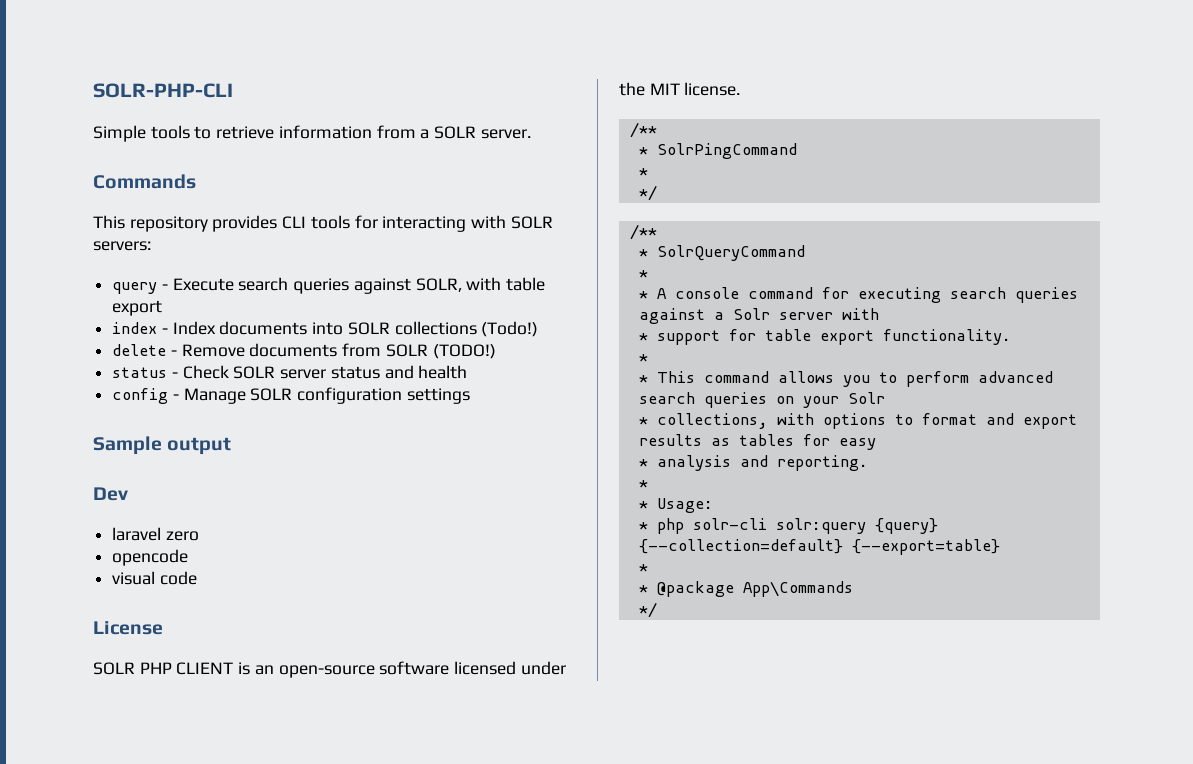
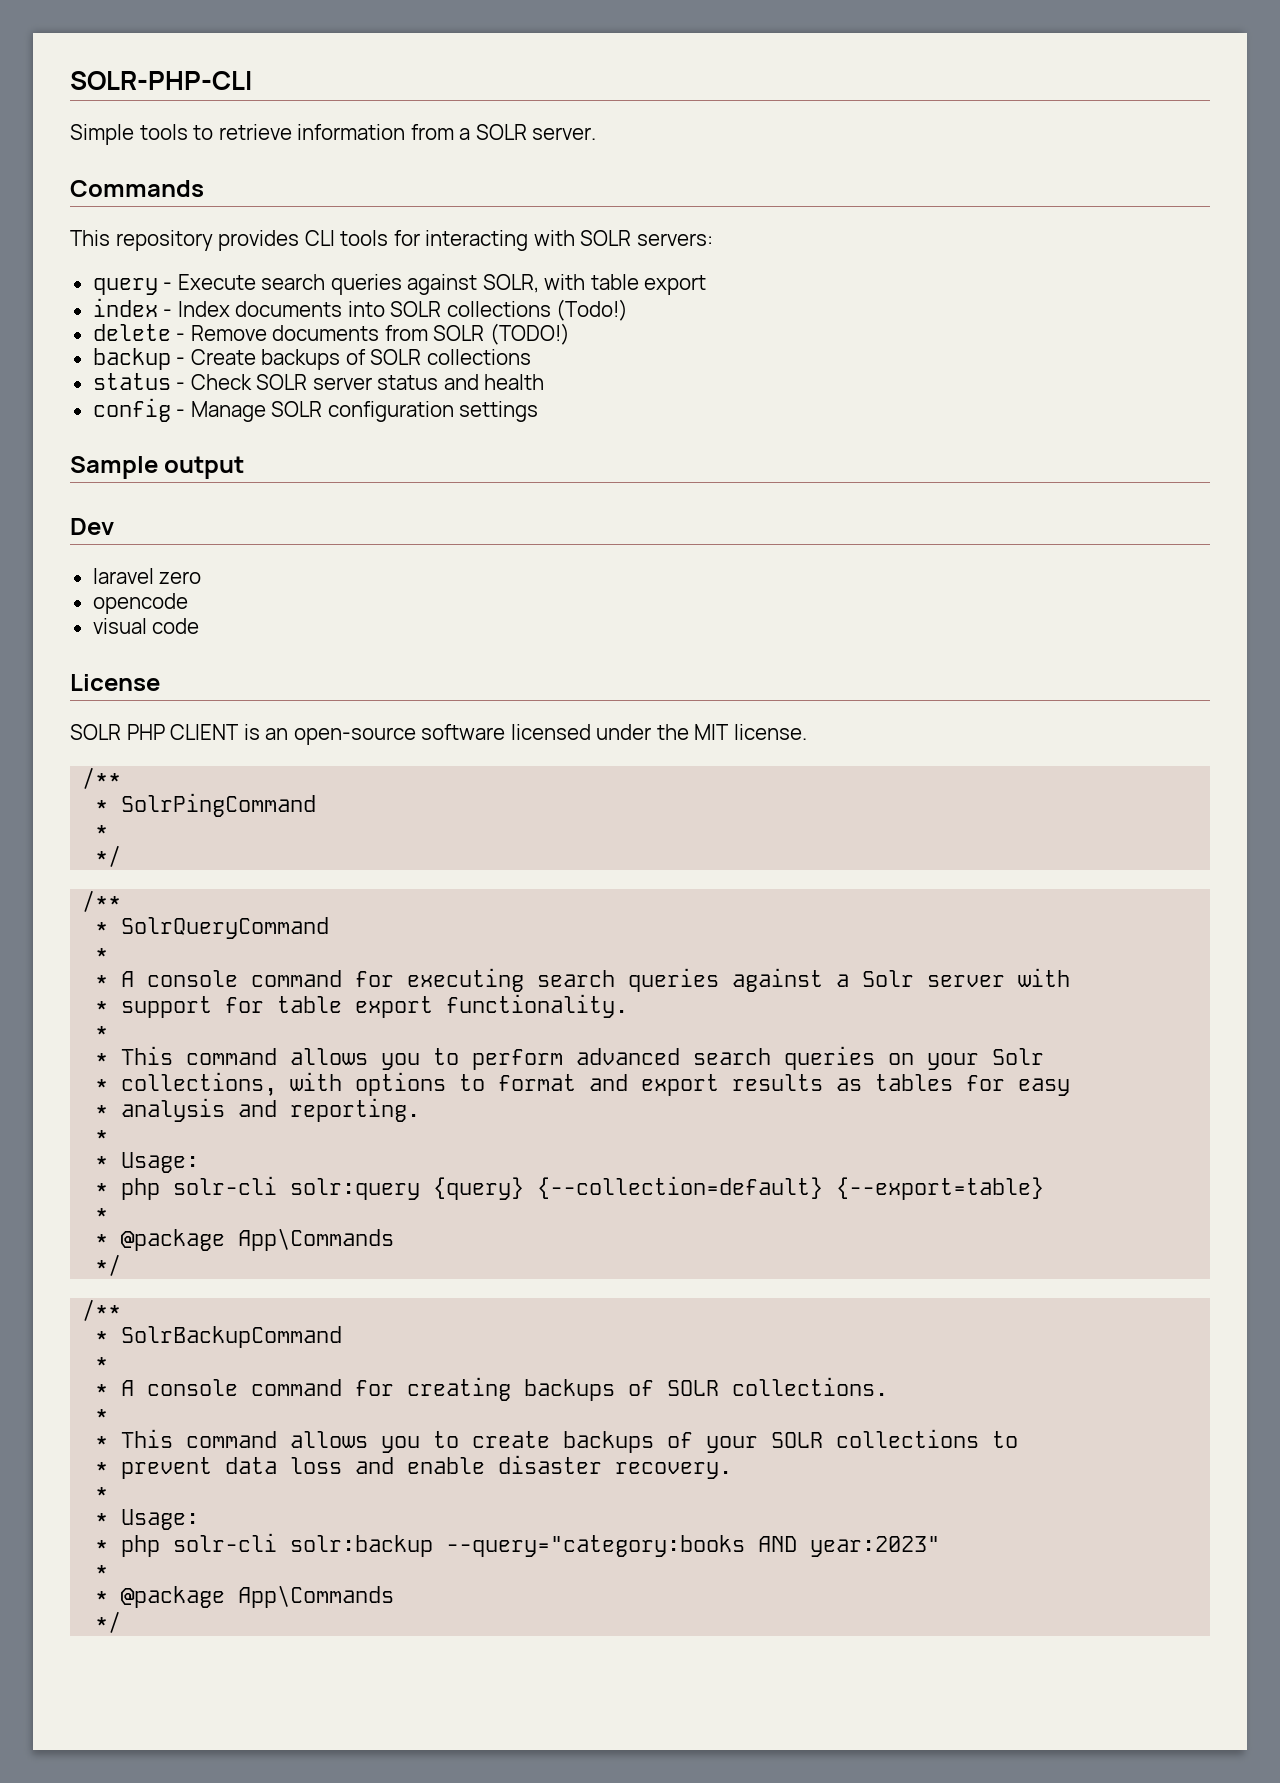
(496, 351) none -> [92,348,531,370] // backup - Create backups of SOLR collections
(657, 610) none -> [82,1299,122,1321] [95,1326,343,1348] [95,1357,109,1369] [95,1377,889,1401] [95,1409,109,1421] [95,1429,1019,1453] [95,1455,733,1479] [95,1487,109,1499] [95,1509,200,1530] [95,1533,941,1557] [95,1565,109,1577] [95,1585,395,1608] [95,1611,122,1633] // /** // * SolrBackupCommand // * // * A console command for creating backups of SOLR collections. // * // * This command allows you to create backups of your SOLR collections to // * prevent data loss and enable disaster recovery. // * // * Usage: // * php solr-cli solr:backup --query="category:books AND year:2023" // * // * @package App\Commands // */

